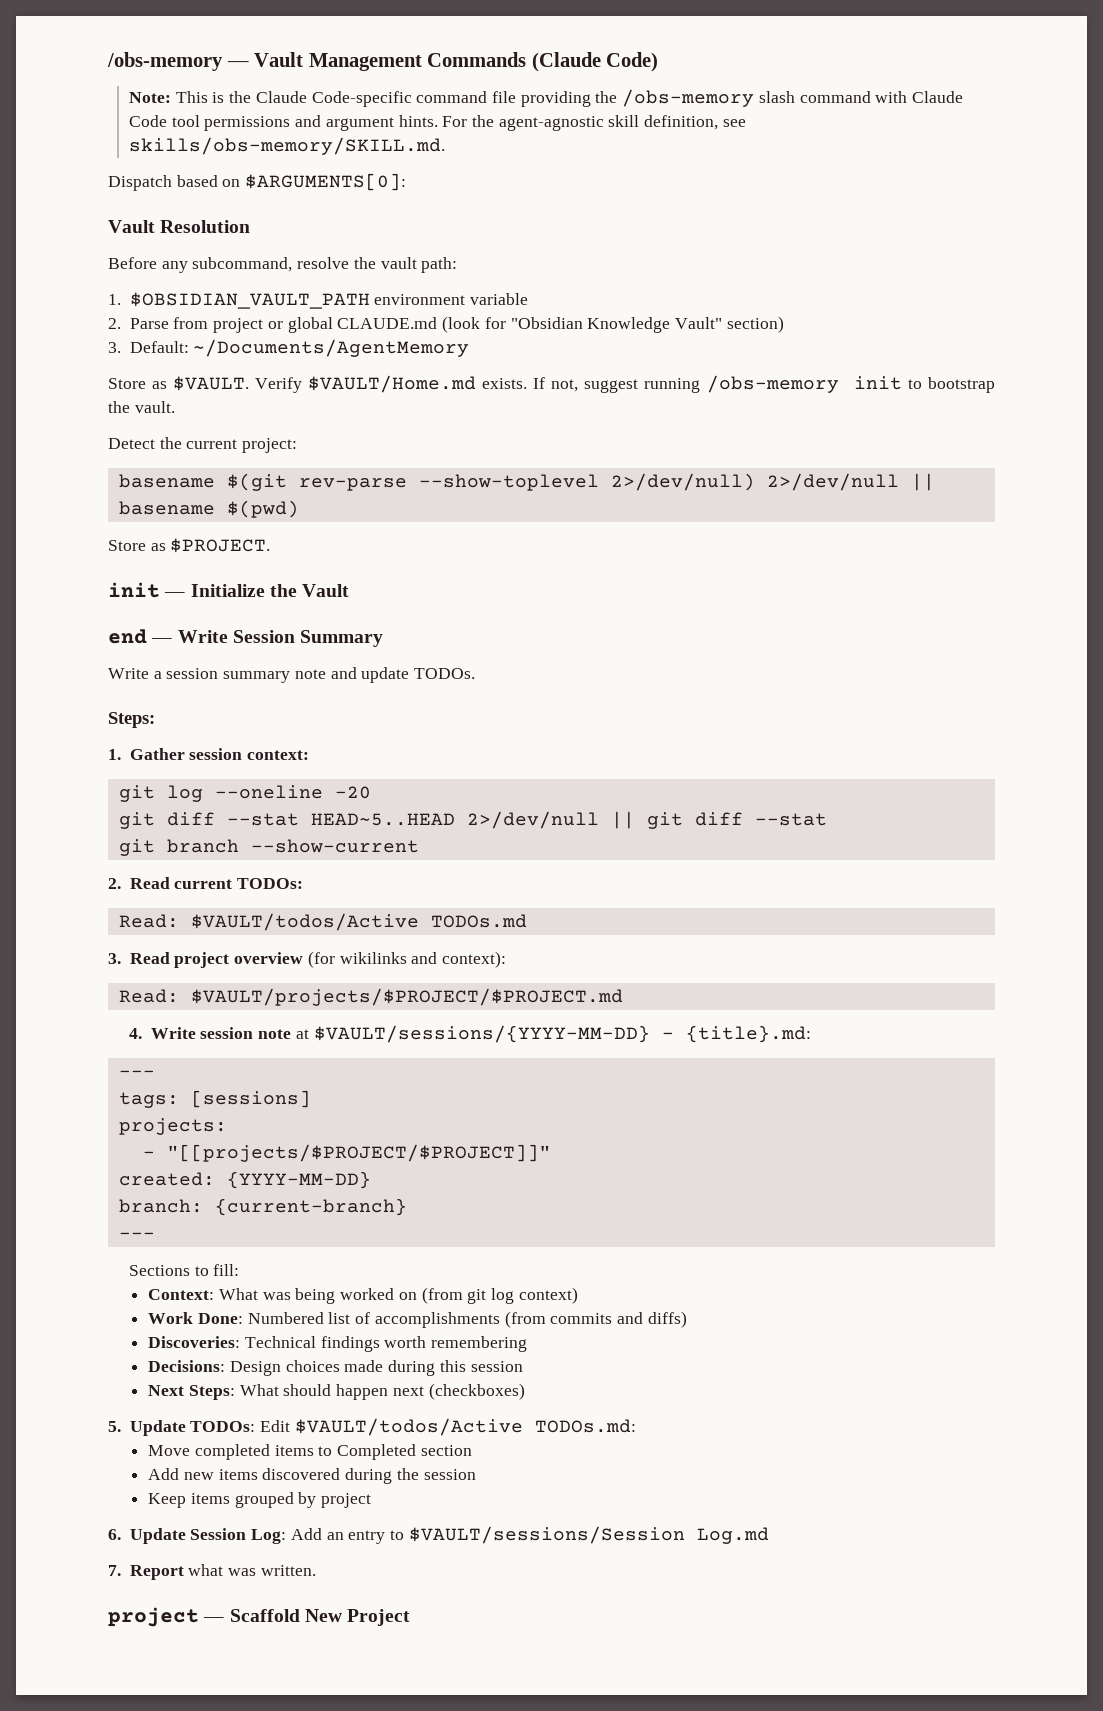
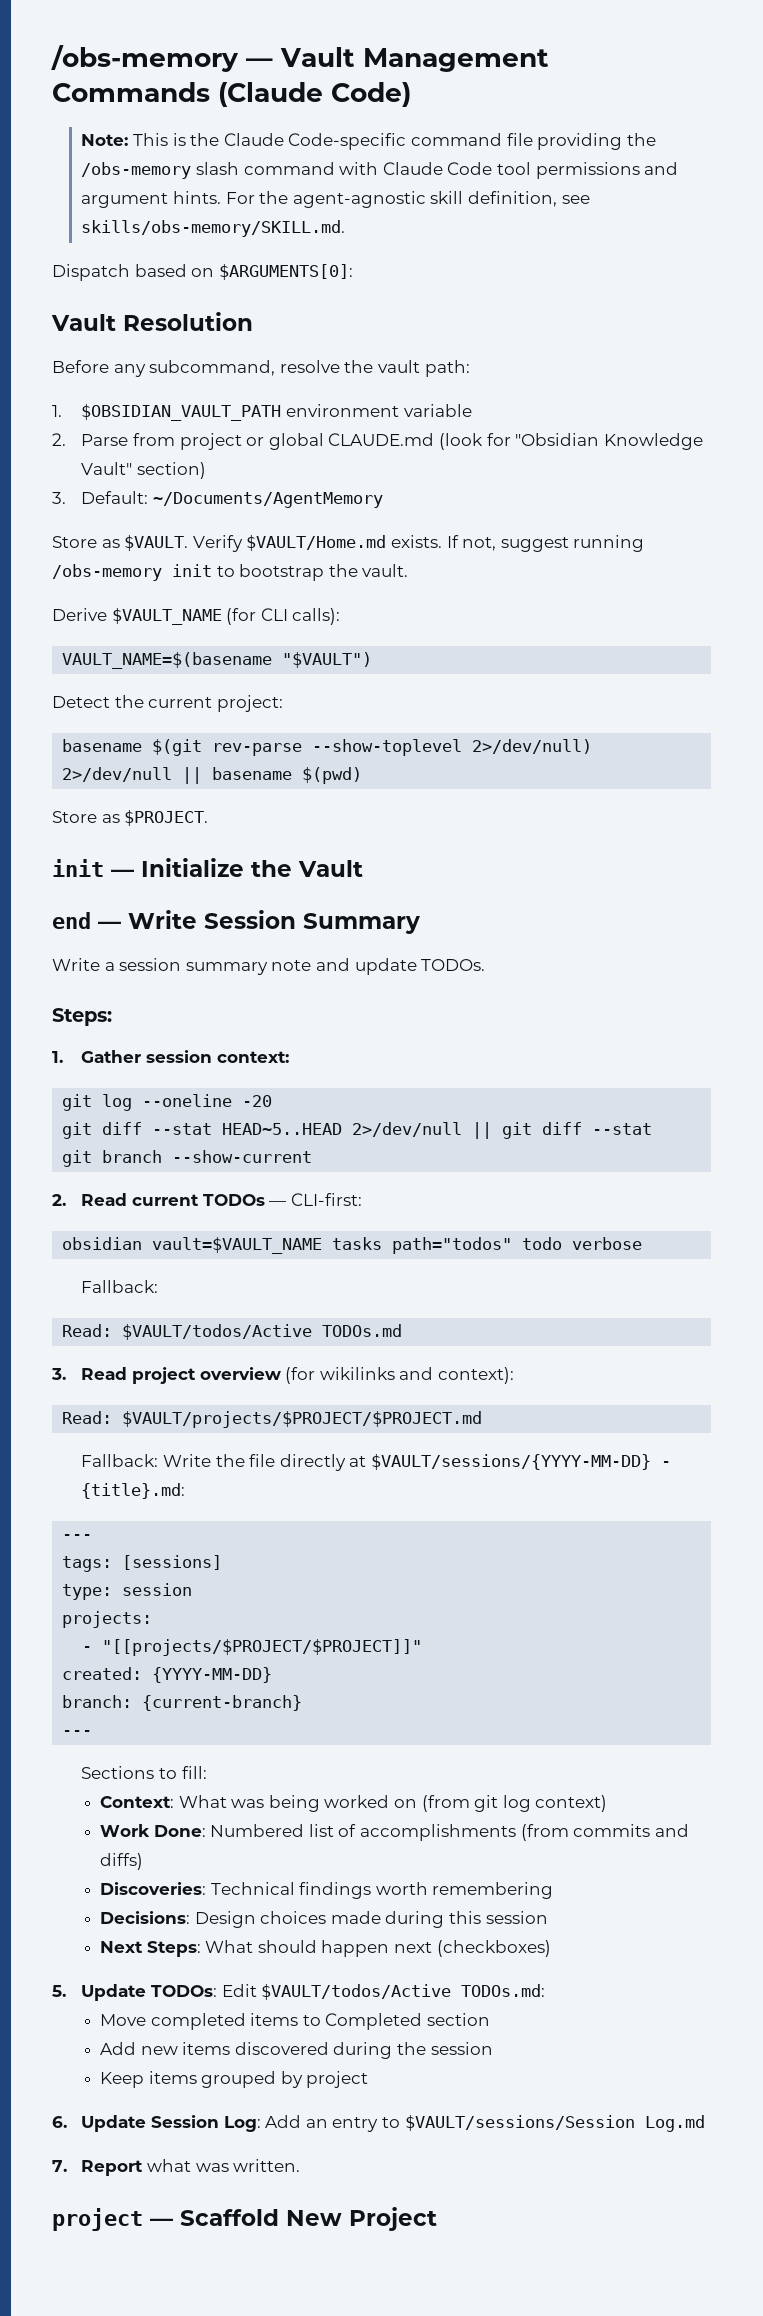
(175, 407) none -> [52,608,341,625] [62,652,373,669] // Derive $VAULT_NAME (for CLI calls): // VAULT_NAME=$(basename "$VAULT")
[237,878,304,889] TODOs: -> [202,1193,362,1206] [62,1237,643,1254] [81,1280,159,1293] TODOs — CLI-first: // obsidian vault=$VAULT_NAME tasks path="todos" todo verbose // Fallback:
[128,1027,292,1039] 4. Write session note -> [81,1454,346,1471] Fallback: Write the file directly
(311, 1099) none -> [62,1583,193,1600] // type: session

